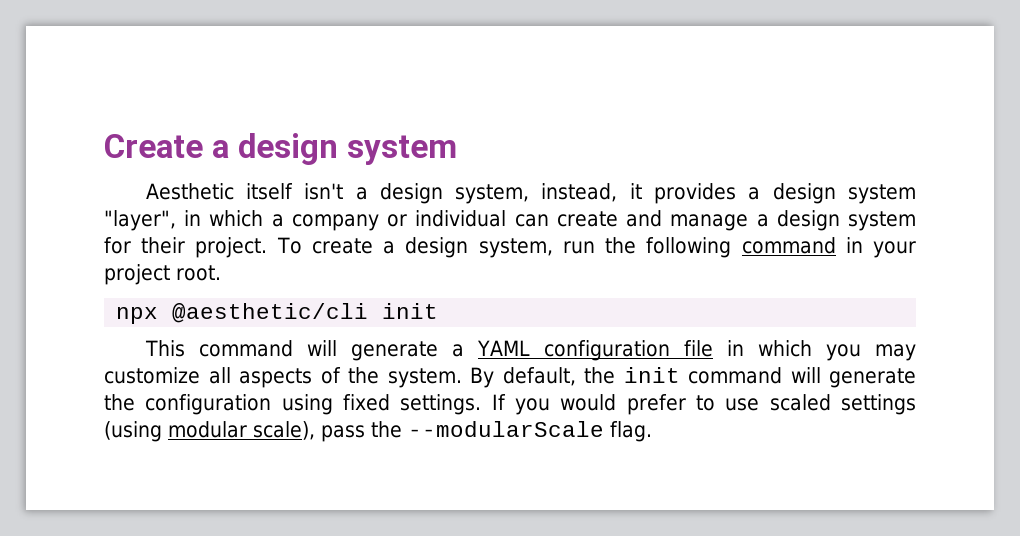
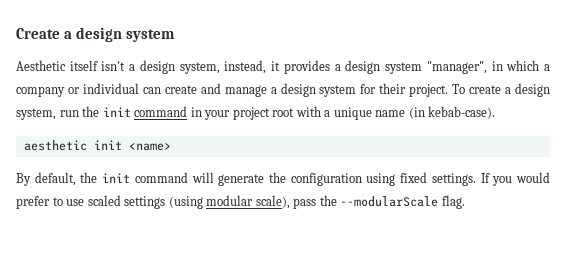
[104,210,176,231] "layer", -> [426,61,487,74] "manager",
[646,237,732,258] following -> [102,107,131,117] init
[176,265,221,281] [116,303,439,324] [144,340,916,361] [104,367,462,388] root. // npx @aesthetic/cli init // This command will generate a YAML configuration file in which you may customize all aspects of the system. -> [272,106,496,120] [23,140,171,151] root with a unique name (in kebab-case). // aesthetic init <name> //

